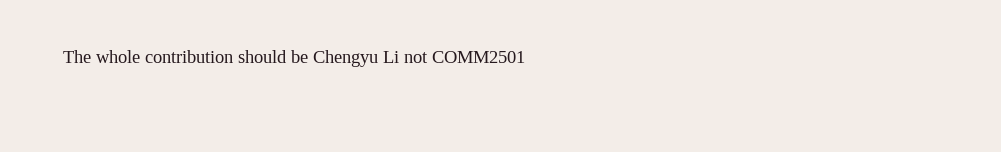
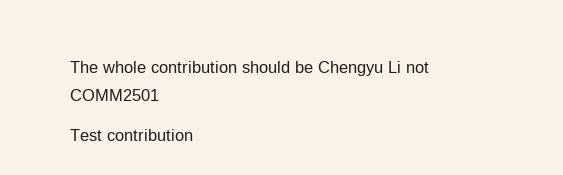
(525, 57) none -> [70,129,193,141] // Test contribution

